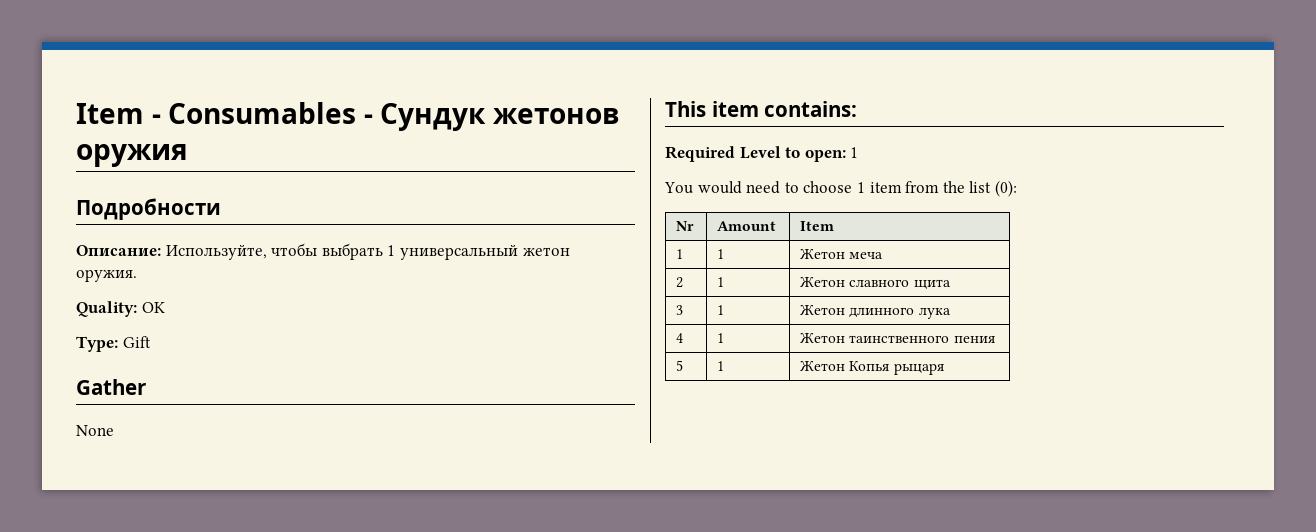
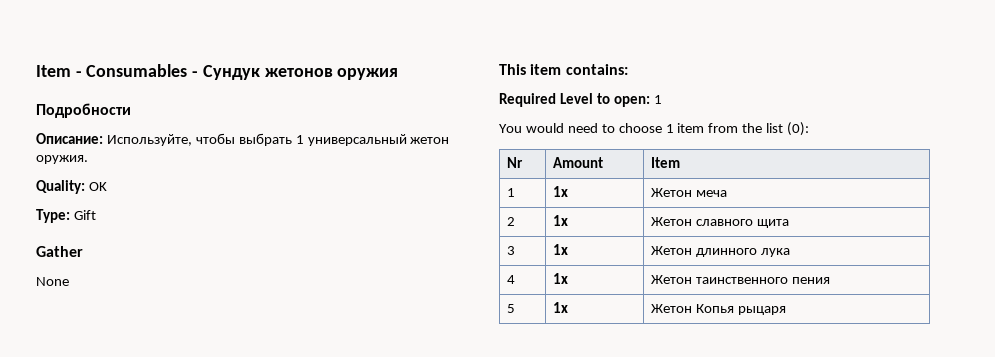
[717,249,725,259] 1 -> [553,186,569,197] 1x
[717,277,725,287] 1 -> [553,215,569,226] 1x
[717,305,725,315] 1 -> [553,244,569,255] 1x
[717,333,725,343] 1 -> [553,273,569,284] 1x
[717,361,725,371] 1 -> [553,302,569,313] 1x

